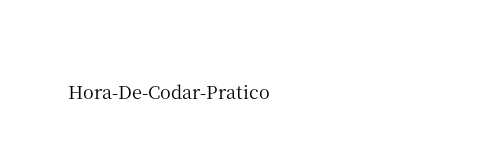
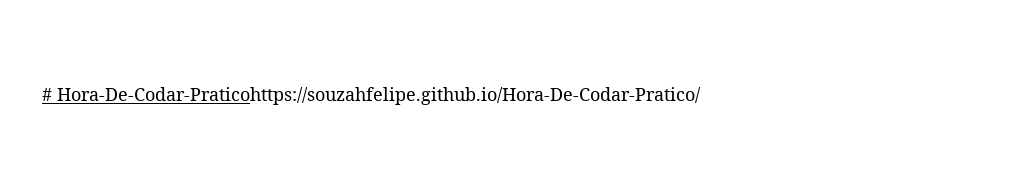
[68,84,270,99] Hora-De-Codar-Pratico -> [42,87,701,105] # Hora-De-Codar-Praticohttps://souzahfelipe.github.io/Hora-De-Codar-Pratico/

